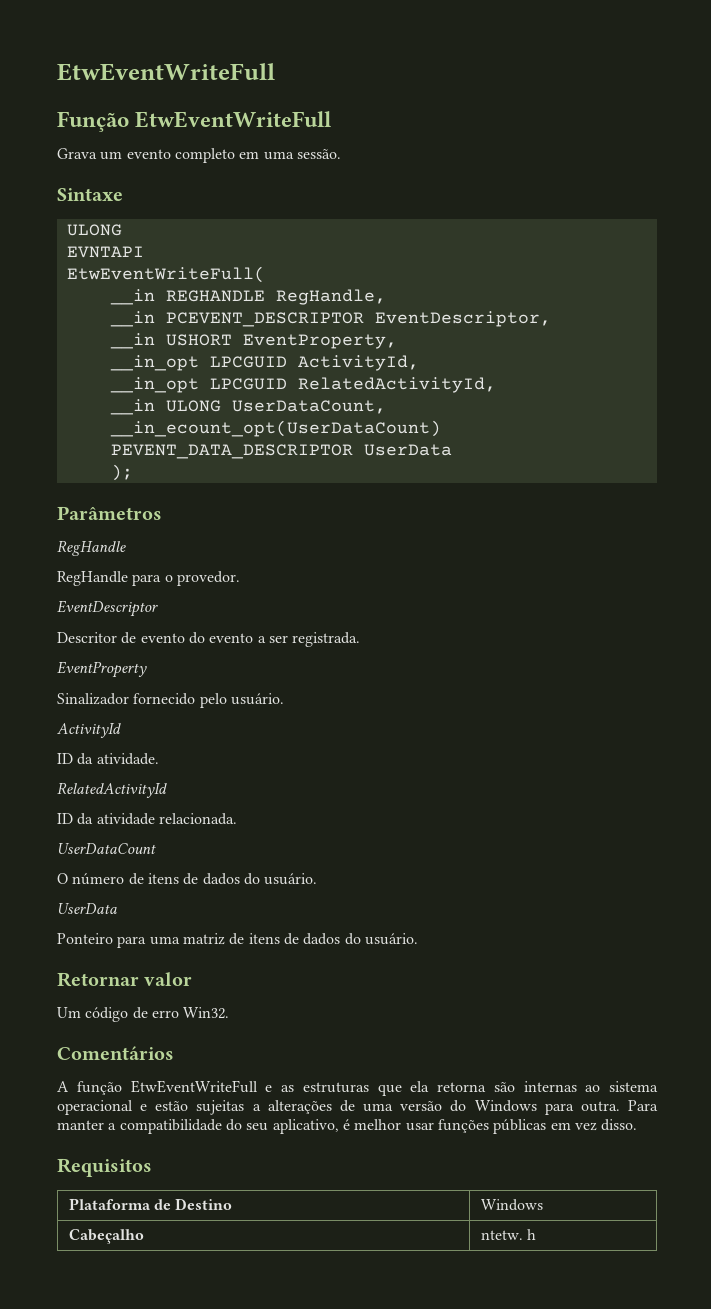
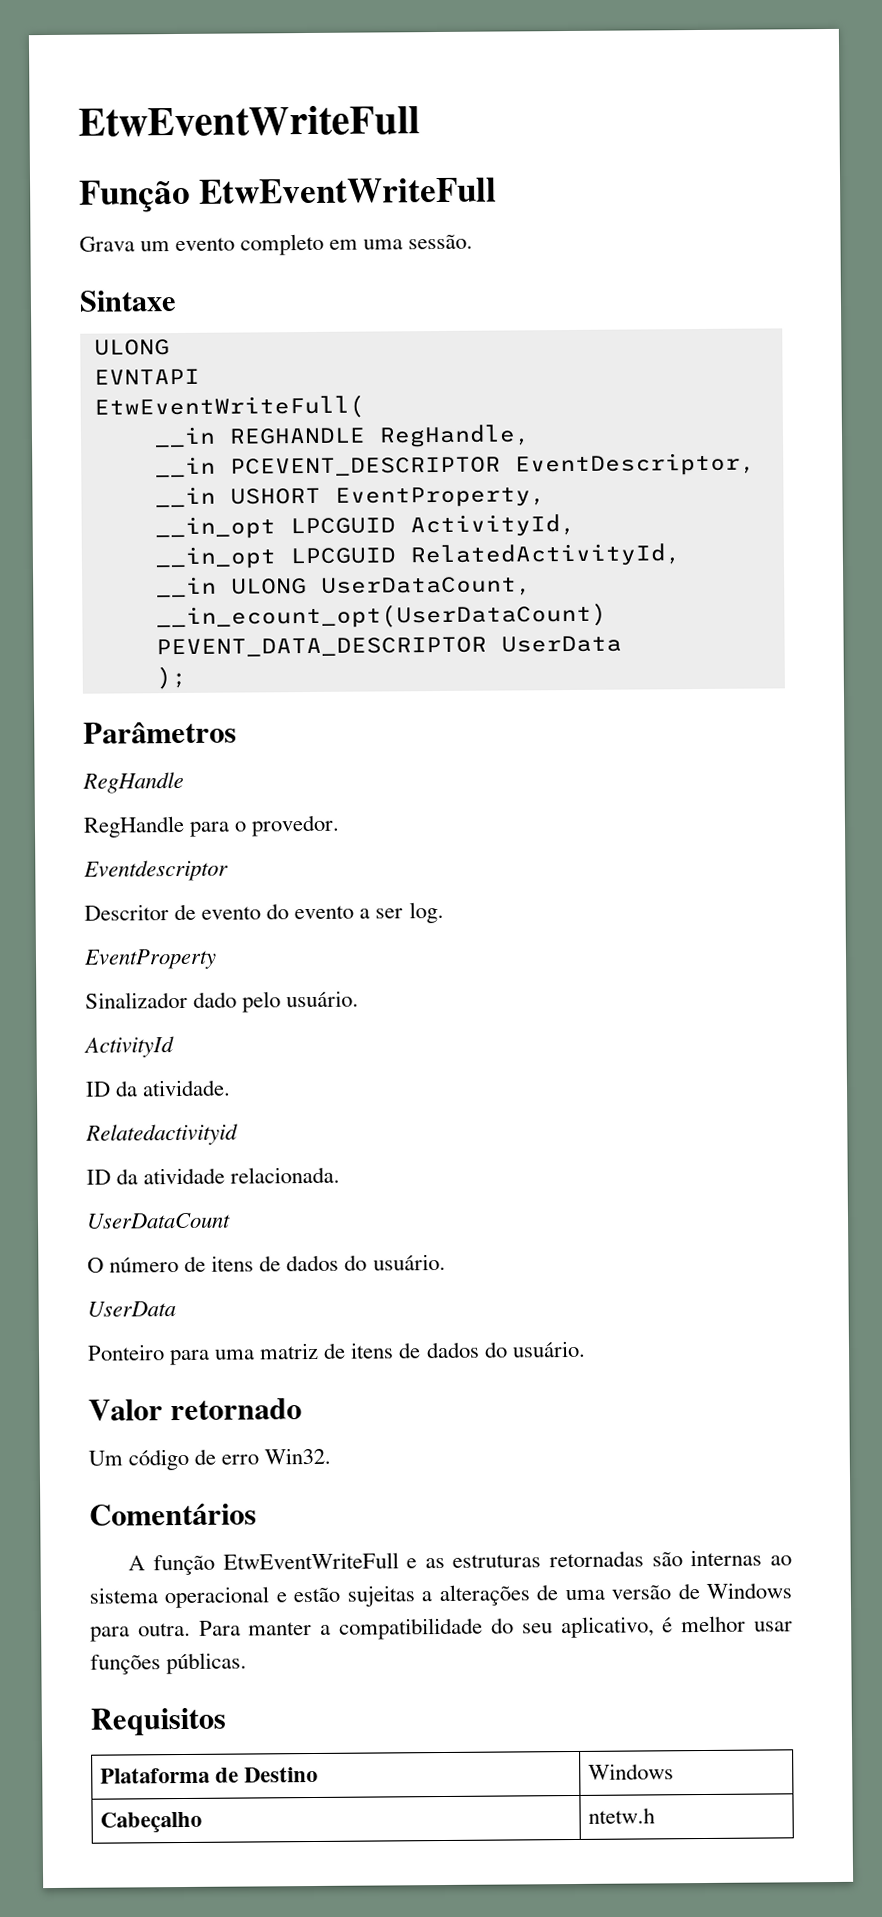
[57,600,158,617] EventDescriptor -> [83,859,229,882] Eventdescriptor
[292,632,361,647] registrada. -> [408,901,444,924] log.
[133,693,196,705] fornecido -> [193,991,238,1008] dado
[57,782,167,798] RelatedActivityId -> [85,1123,238,1146] Relatedactivityid
[57,972,193,987] Retornar valor -> [88,1398,303,1421] Valor retornado
[377,1081,486,1096] que ela retorna -> [549,1550,645,1568] retornadas
[450,1100,467,1112] do -> [677,1583,700,1600] de
[493,1119,638,1134] públicas em vez disso. -> [166,1652,248,1675] públicas.
[480,1229,536,1240] ntetw. h -> [588,1807,656,1824] ntetw.h

